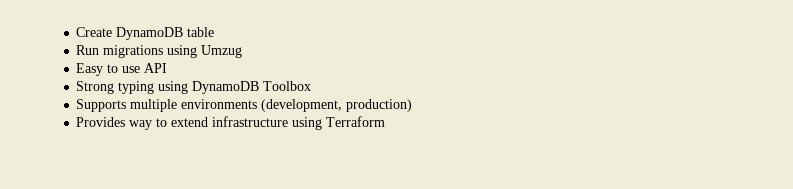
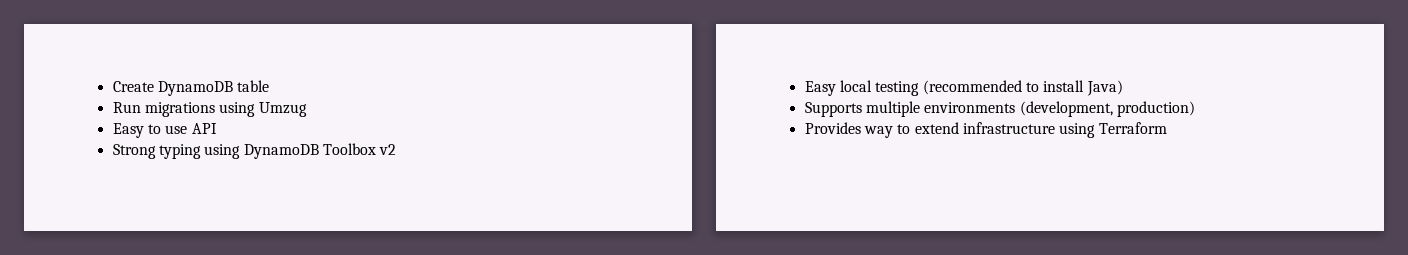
(312, 86) none -> [379,144,397,155] [804,80,1123,96] v2 // Easy local testing (recommended to install Java)

